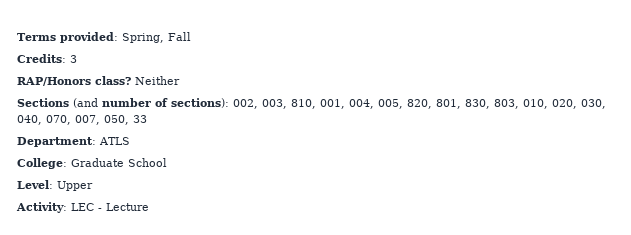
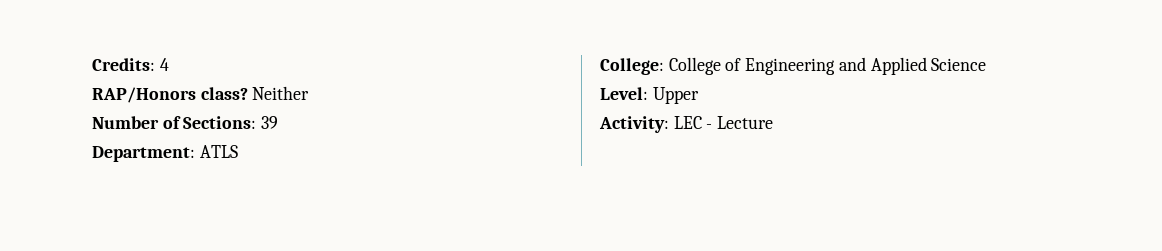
[17,32,191,43] [17,54,77,63] [17,76,180,86] [17,98,606,109] [17,115,147,125] [17,137,130,147] [17,158,167,169] Terms provided: Spring, Fall // Credits: 3 // RAP/Honors class? Neither // Sections (and number of sections): 002, 003, 810, 001, 004, 005, 820, 801, 830, 803, 010, 020, 030, 040, 070, 007, 050, 33 // Department: ATLS // College: Graduate School -> [92,58,169,71] [92,86,310,103] [92,116,279,129] [92,145,238,162] [600,57,987,75] Credits: 4 // RAP/Honors class? Neither // Number of Sections: 39 // Department: ATLS // College: College of Engineering and Applied Science

